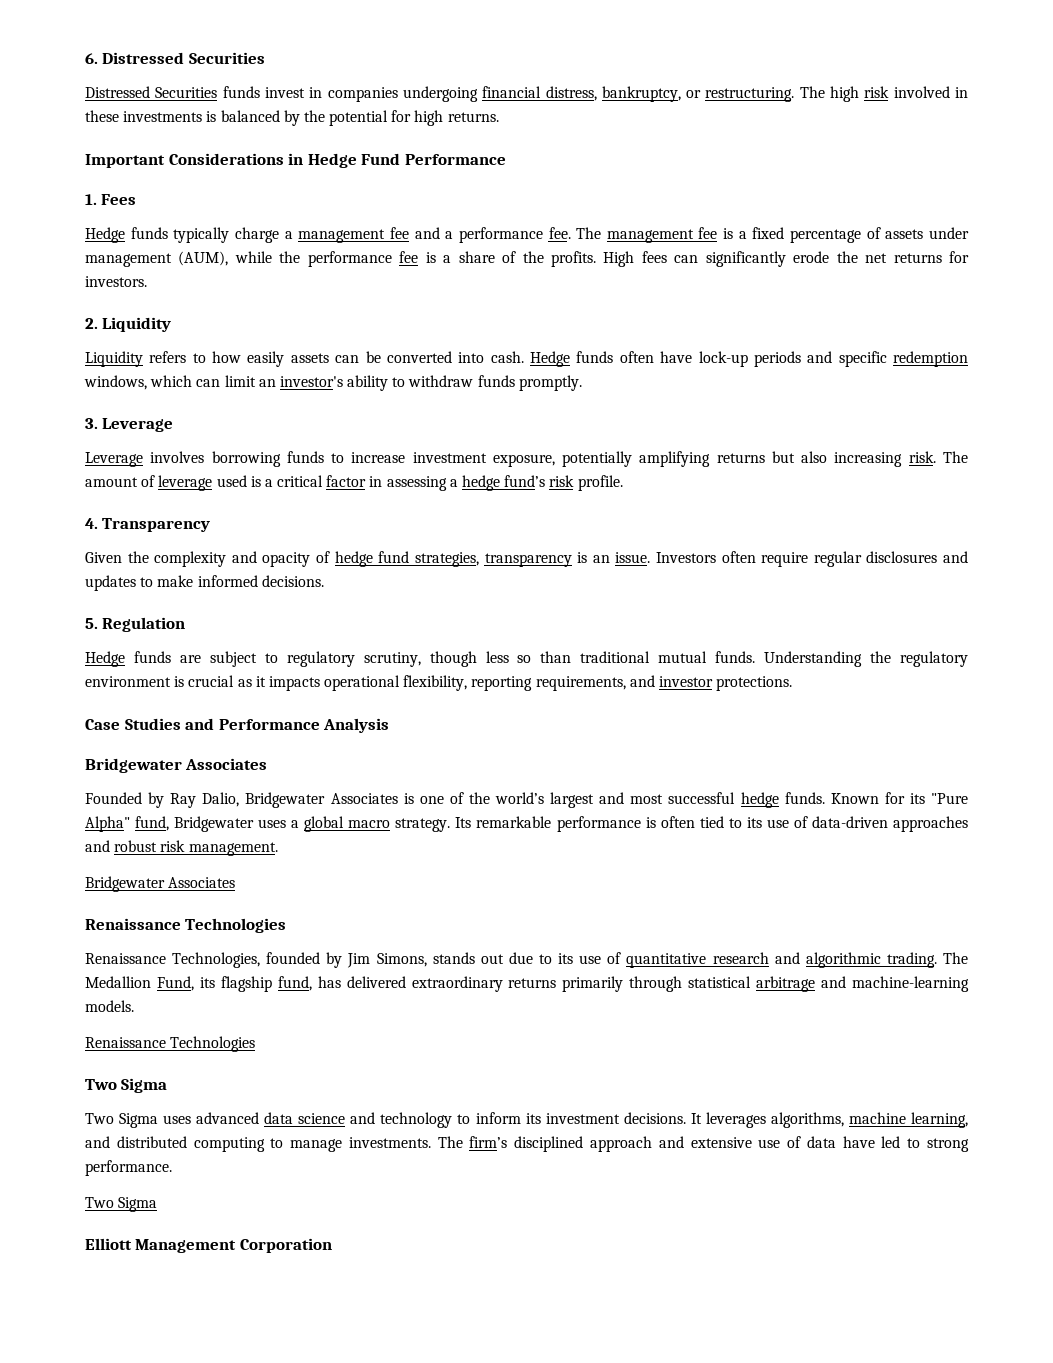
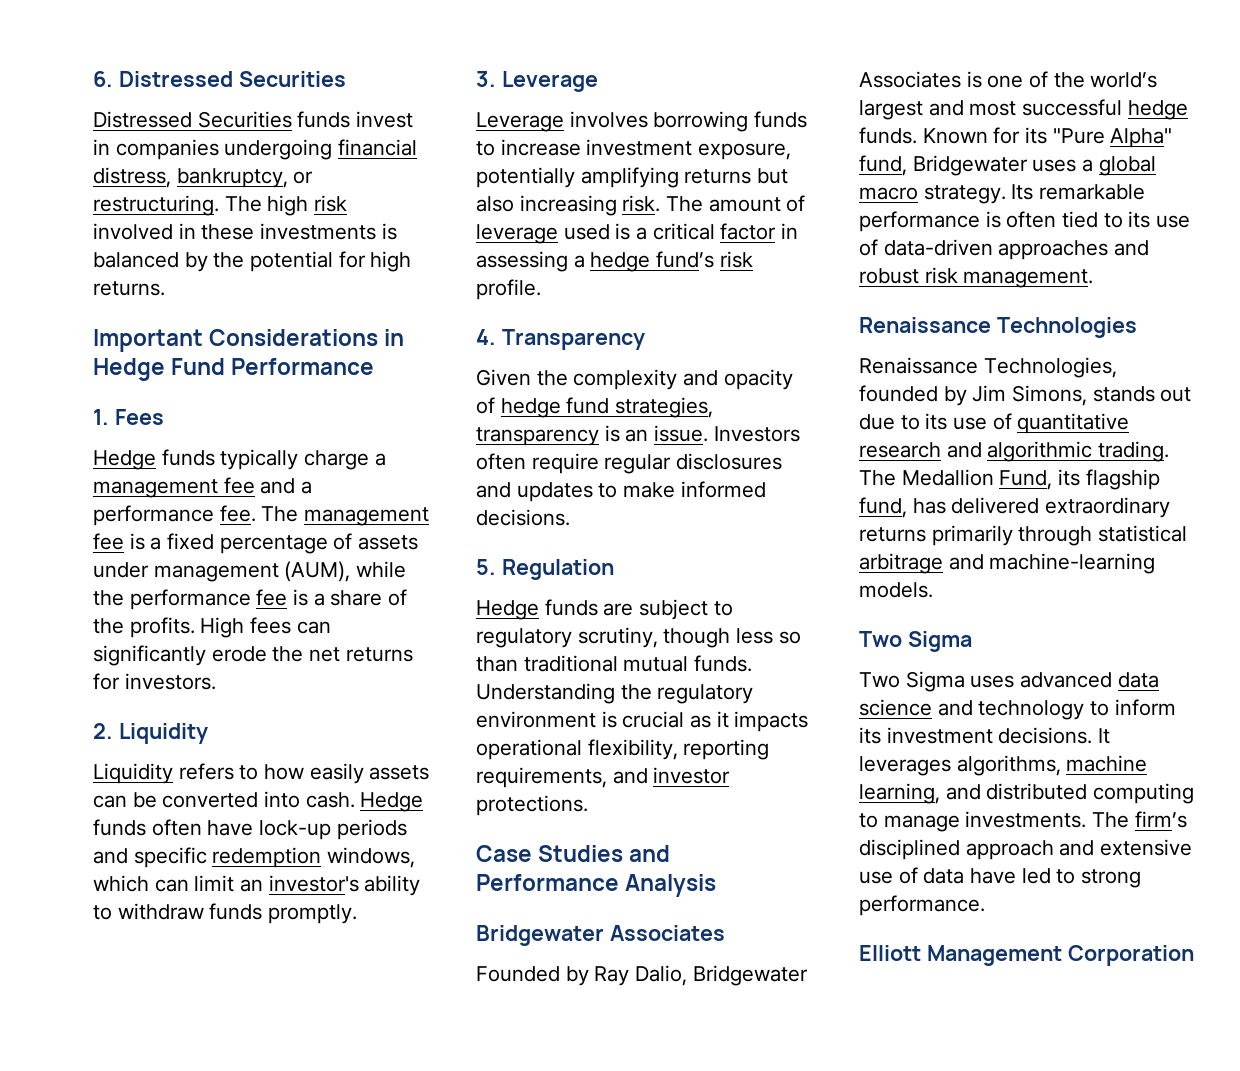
[85,876,236,892] // Bridgewater Associates -> (1094, 278) none
[85,1036,256,1052] // Renaissance Technologies -> (933, 590) none
[85,1197,158,1212] // Two Sigma -> (985, 905) none

